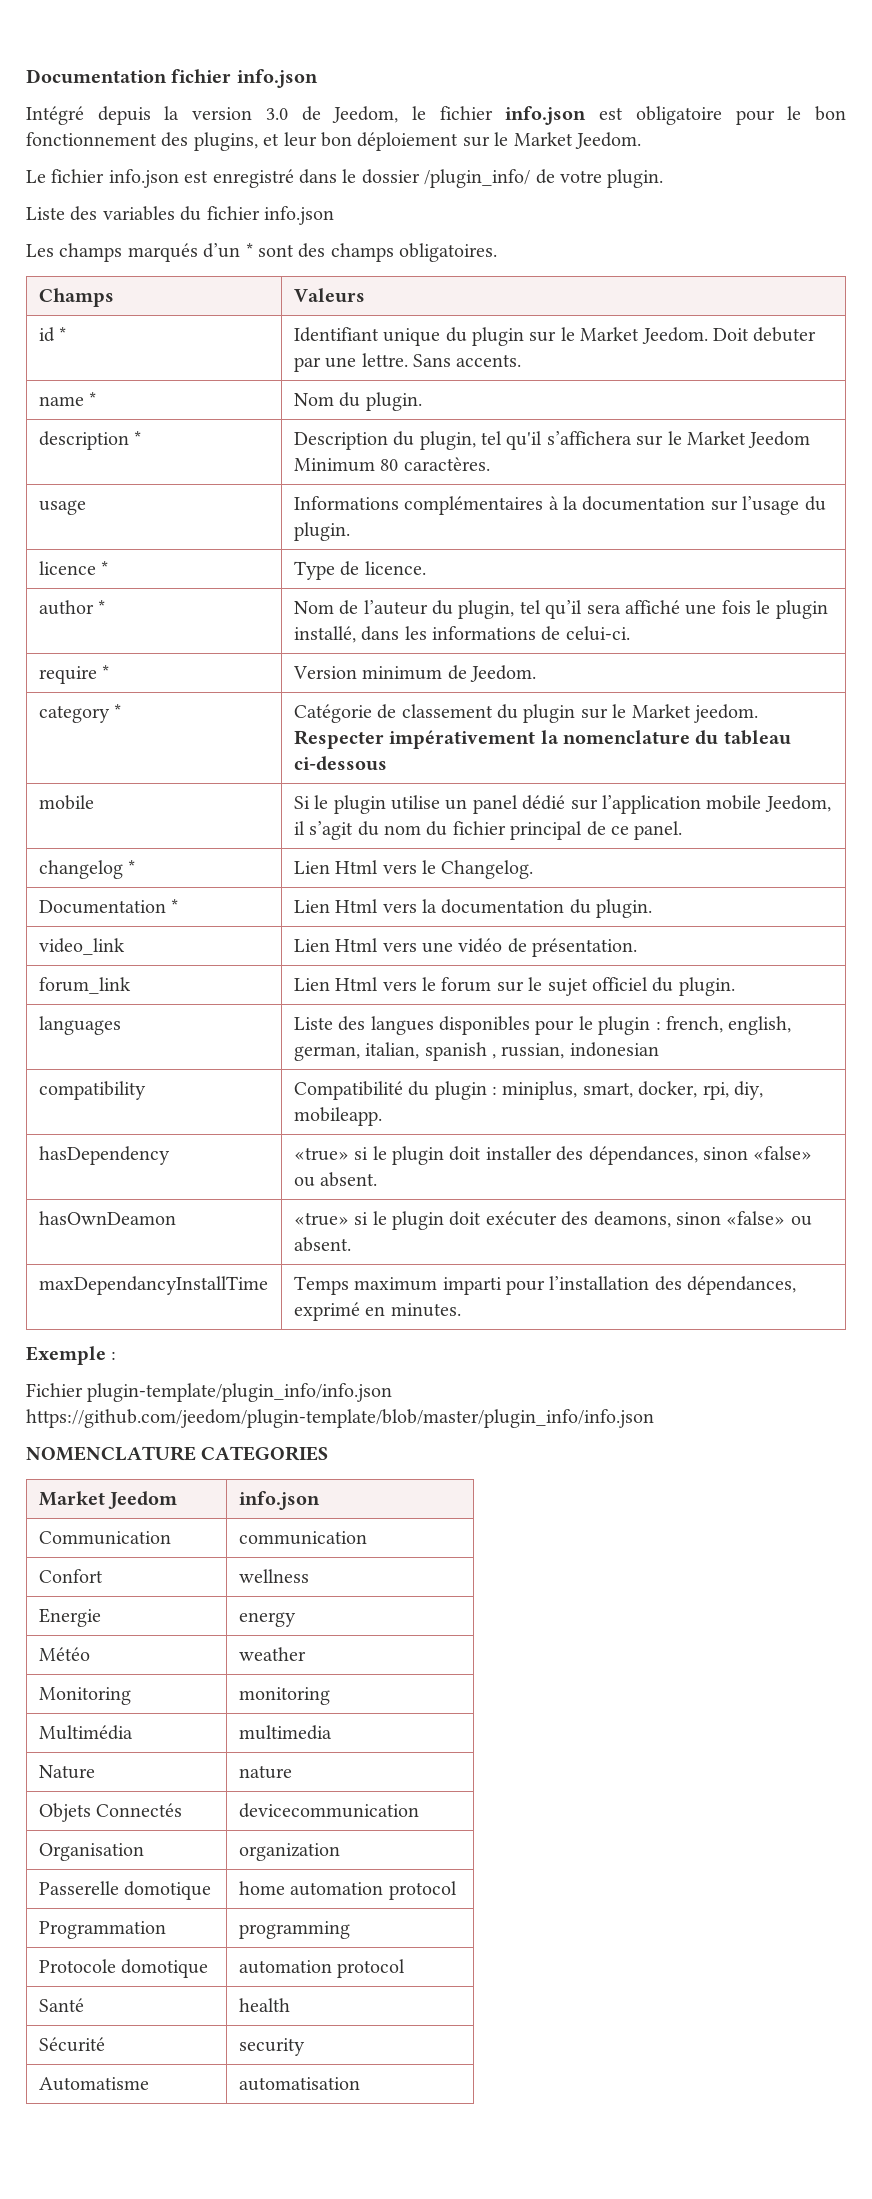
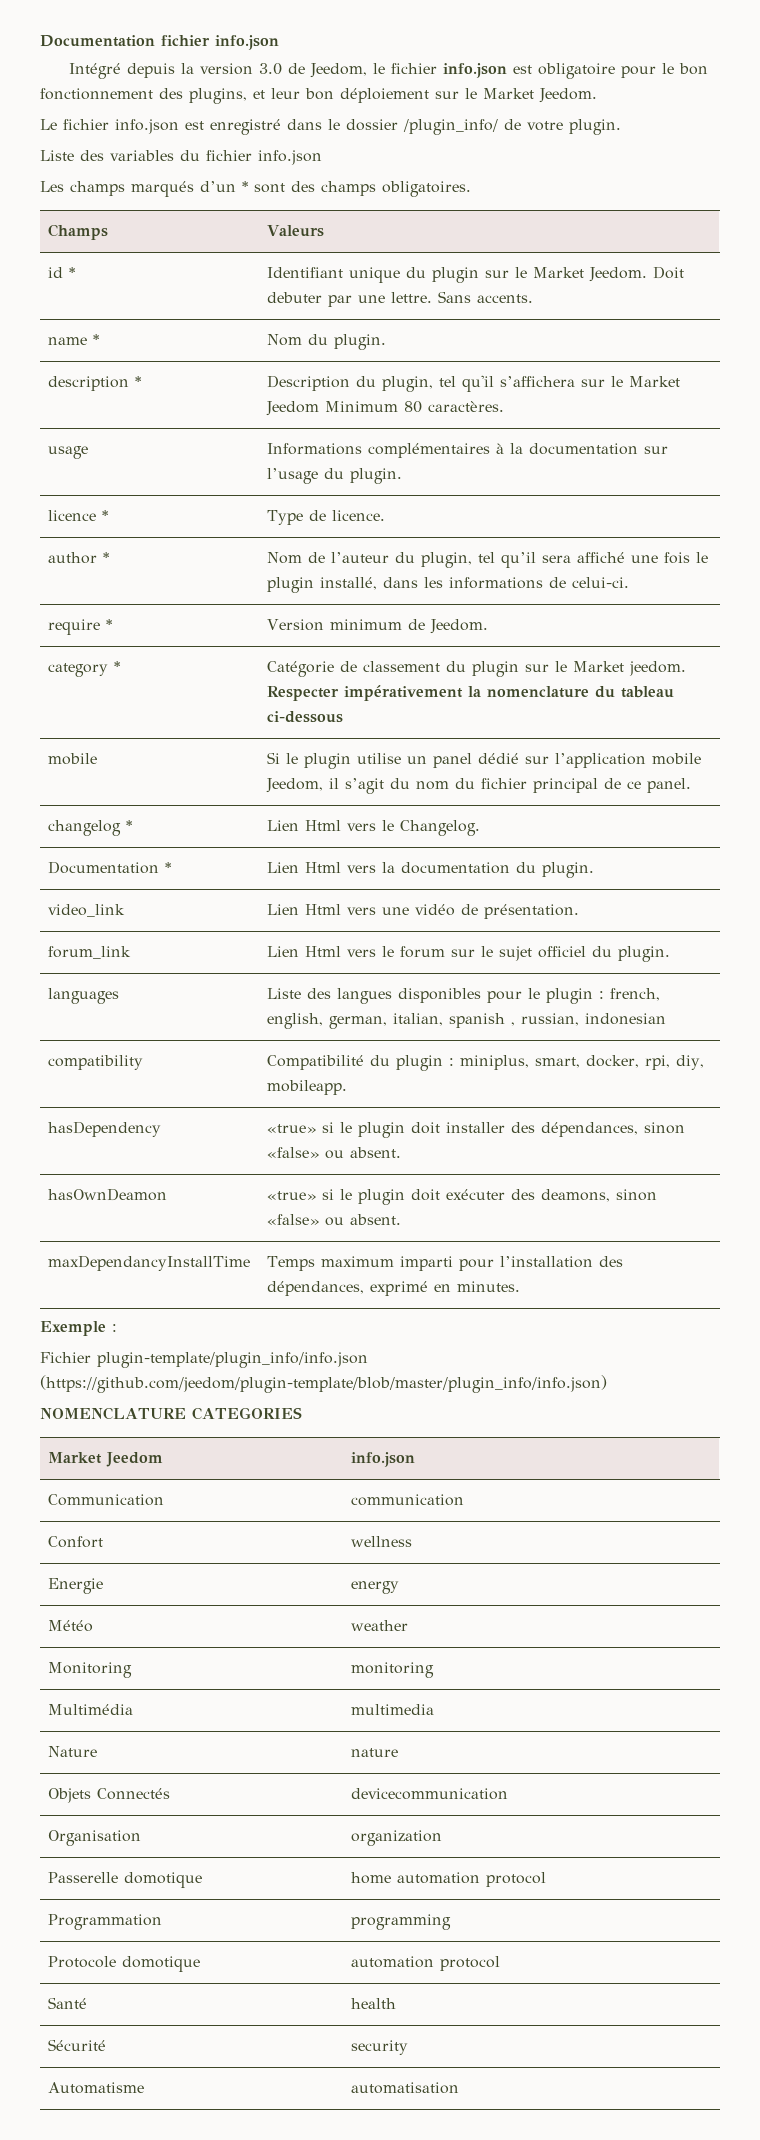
[26,1409,654,1428] https://github.com/jeedom/plugin-template/blob/master/plugin_info/info.json -> [40,1375,607,1393] (https://github.com/jeedom/plugin-template/blob/master/plugin_info/info.json)

